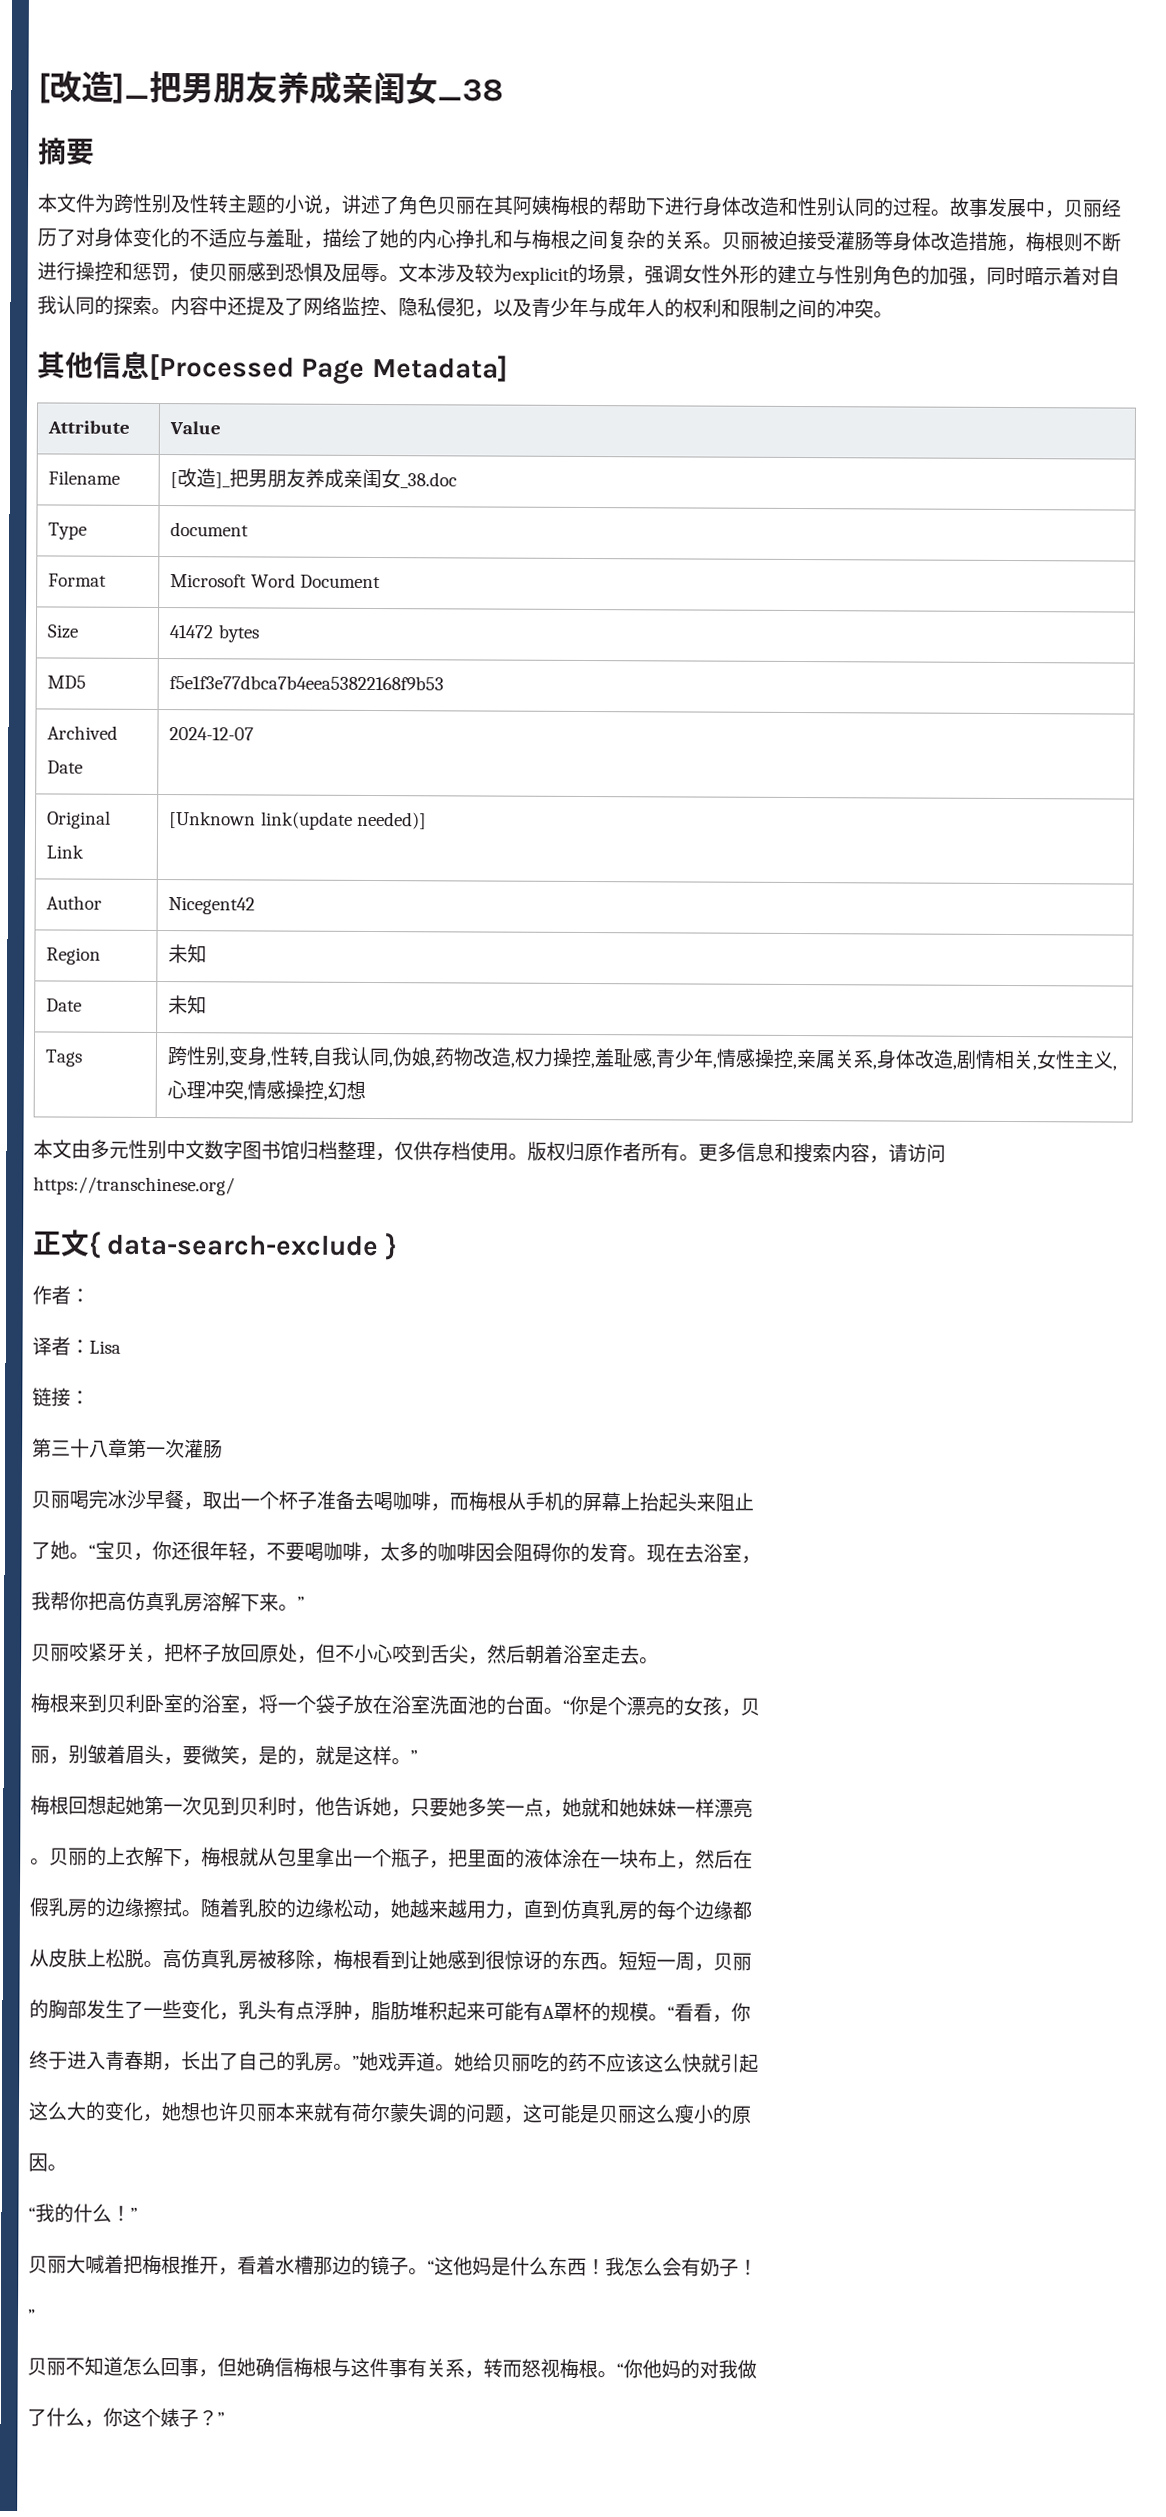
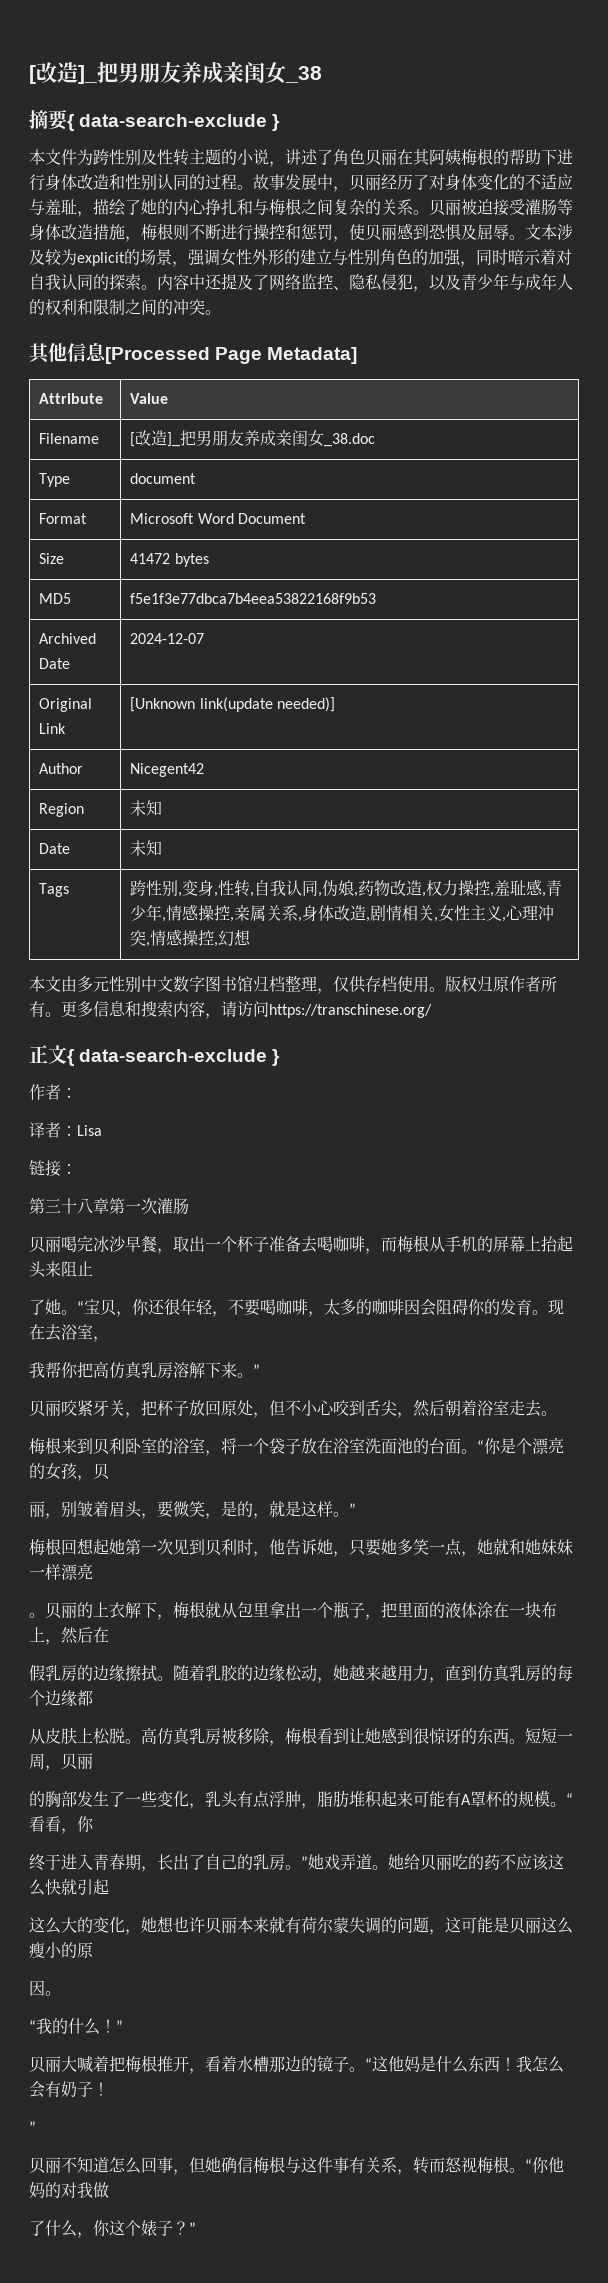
(95, 151) none -> [67,114,281,131] { data-search-exclude }

